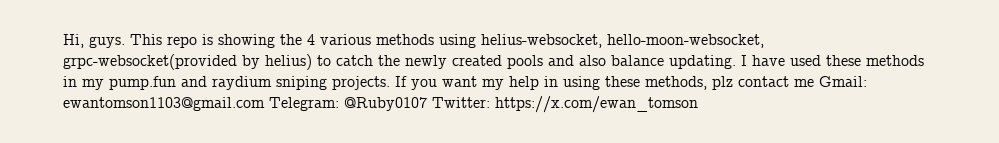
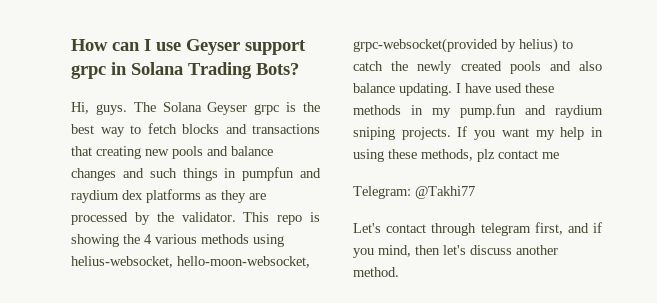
[63,34,125,48] Hi, guys. -> [71,39,306,55] [71,62,299,79] [71,102,320,115] [71,123,320,137] [71,146,273,159] [71,167,321,181] [71,189,266,203] [71,212,236,225] How can I use Geyser support grpc in Solana Trading Bots? // Hi, guys. The Solana Geyser grpc is the best way to fetch blocks and transactions that creating new pools and balance changes and such things in pumpfun and raydium dex platforms as they are processed by the validator.
[819,76,867,87] [63,96,698,113] Gmail: ewantomson1103@gmail.com Telegram: @Ruby0107 Twitter: https://x.com/ewan_tomson -> [353,186,475,199] [353,222,602,236] [353,245,558,258] [353,267,399,277] // Telegram: @Takhi77 // Let's contact through telegram first, and if you mind, then let's discuss another method.

